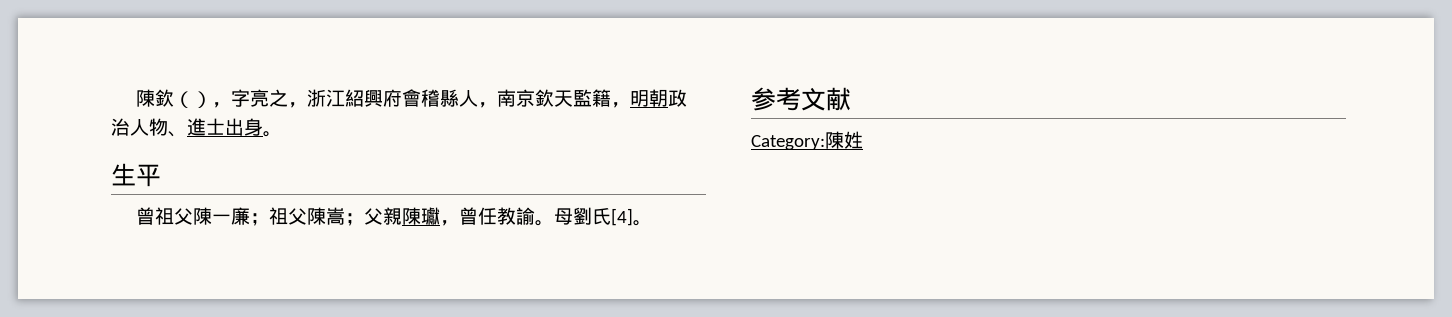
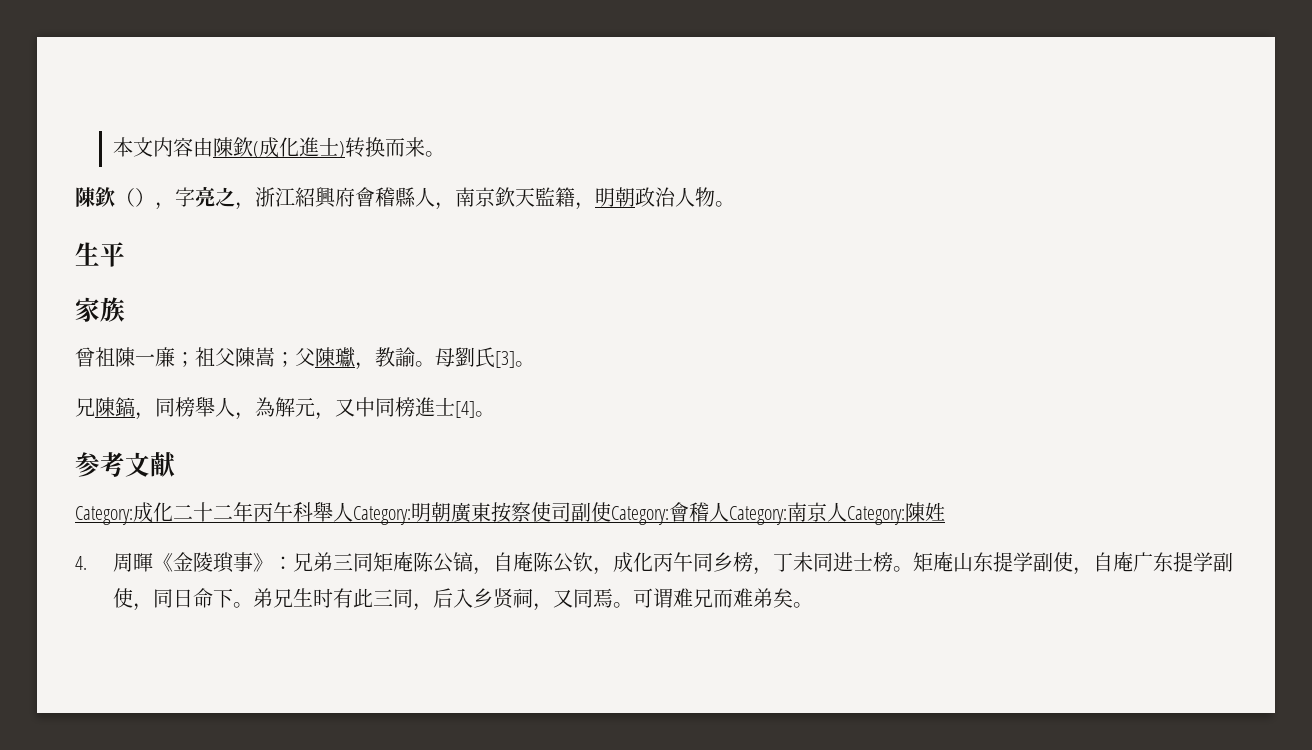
(136, 98) none -> [112,137,445,158] 本文内容由陳欽(成化進士)转换而来。 //
[168,118,263,137] 、進士出身 -> (715, 197) none
(161, 175) none -> [75,297,125,322] // 家族
[174,208,194,225] 父 -> (115, 357) none
[383,207,612,226] 親陳瓛，曾任教諭。母劉氏 -> [315,347,535,370] [75,396,455,420] 陳瓛，教諭。母劉氏[3]。 // 兄陳鎬，同榜舉人，為解元，又中同榜進士
[825,131,863,149] 陳姓 -> [133,501,945,525] [75,552,1233,575] [112,588,813,611] 成化二十二年丙午科舉人Category:明朝廣東按察使司副使Category:會稽人Category:南京人Category:陳姓 // 4.周暉《金陵瑣事》：兄弟三同矩庵陈公镐，自庵陈公钦，成化丙午同乡榜，丁未同进士榜。矩庵山东提学副使，自庵广东提学副使，同日命下。弟兄生时有此三同，后入乡贤祠，又同焉。可谓难兄而难弟矣。

